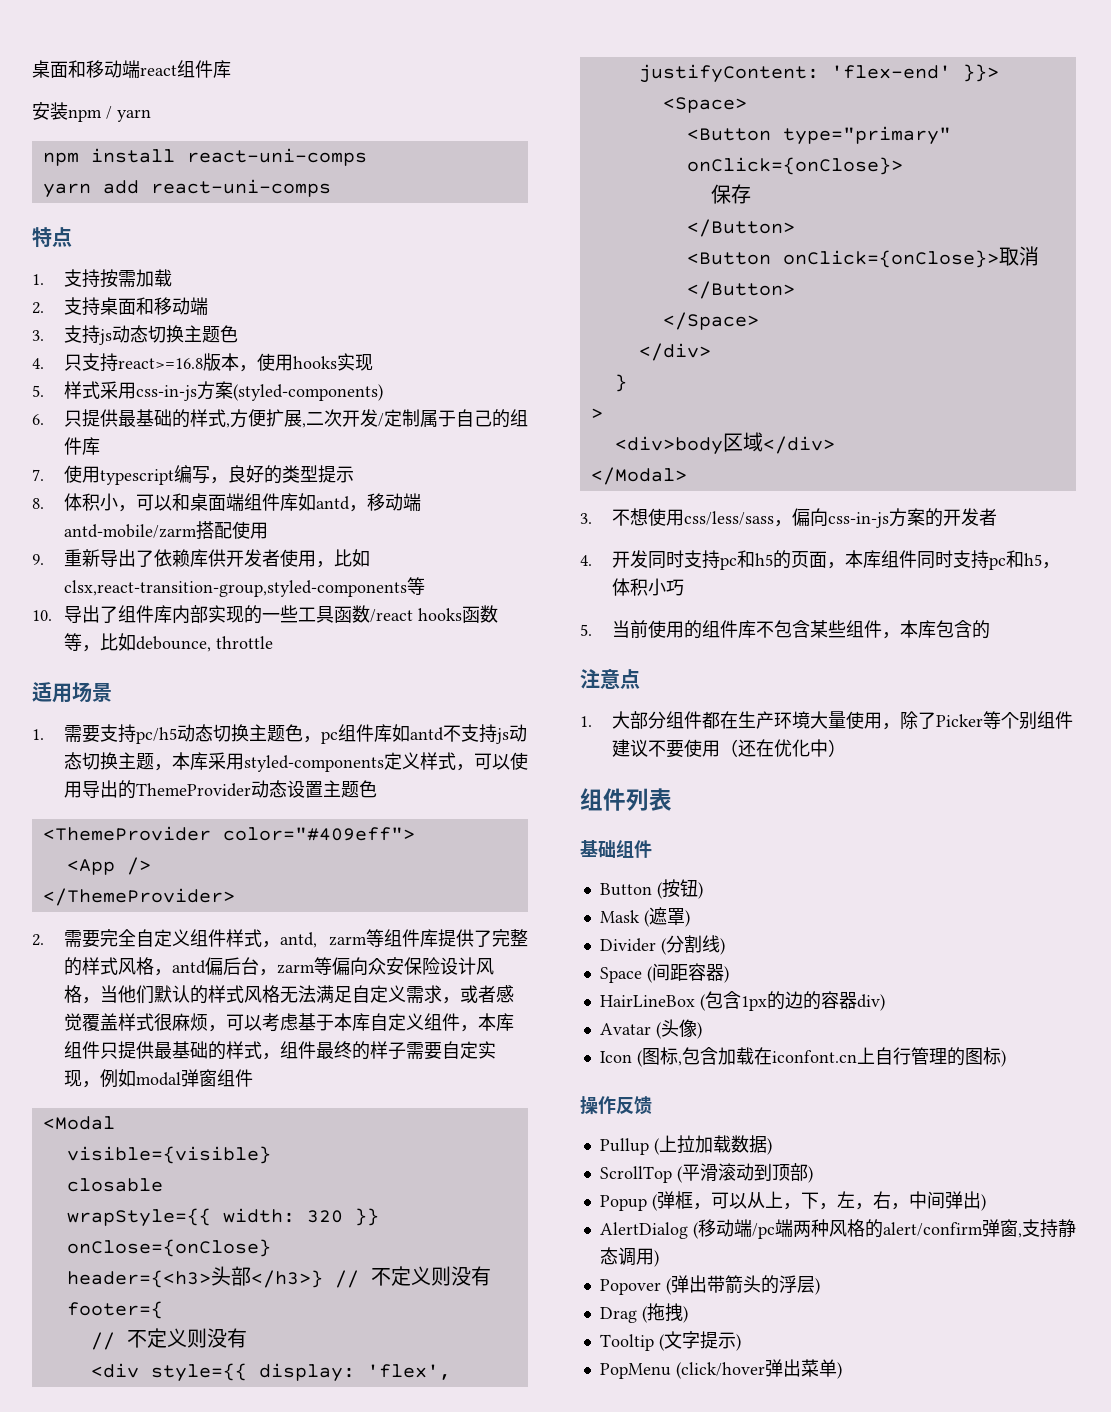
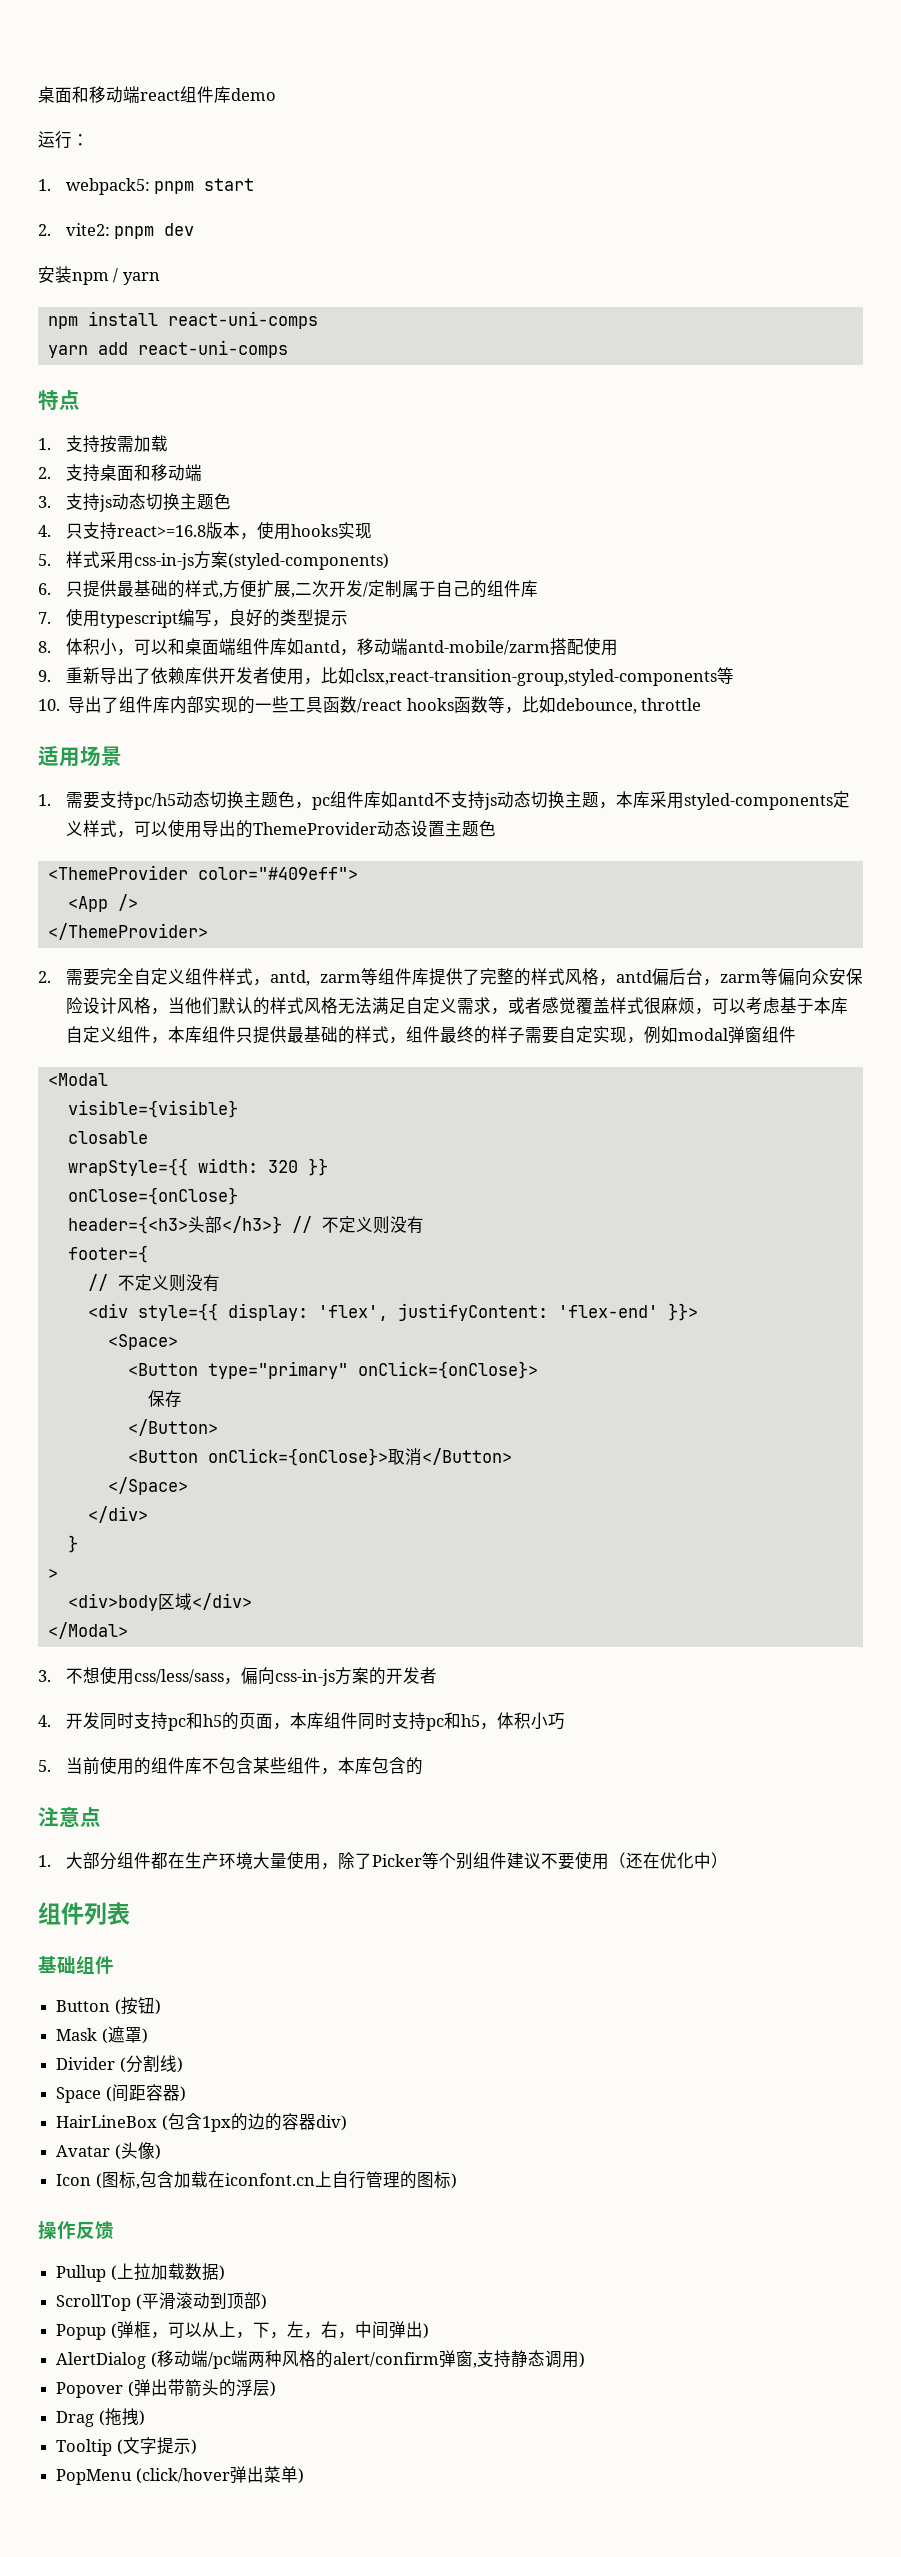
(231, 69) none -> [231,88,276,101] [38,131,89,149] [38,178,255,195] [38,223,195,239] demo // 运行： // 1. webpack5: pnpm start // 2. vite2: pnpm dev

